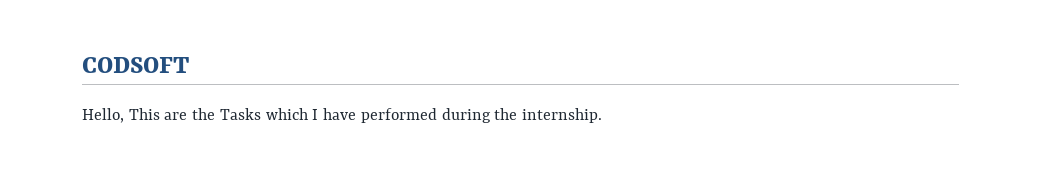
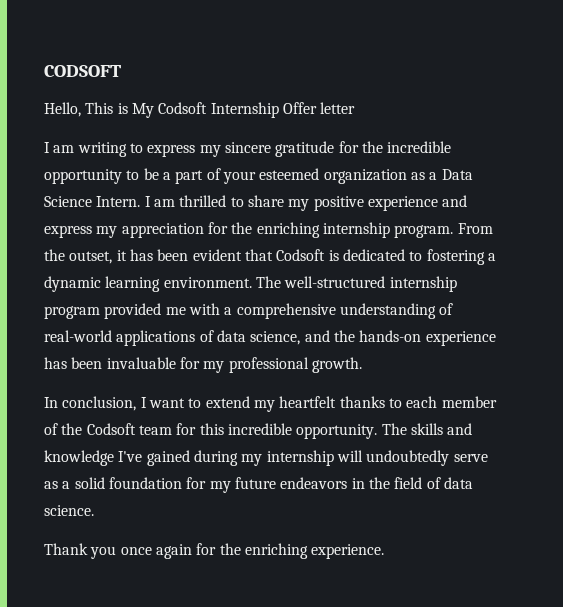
[164,108,602,123] are the Tasks which I have performed during the internship. -> [117,102,356,118] [44,141,452,157] [44,168,473,184] [44,195,468,211] [44,222,493,238] [44,249,496,265] [44,276,457,292] [44,303,454,319] [44,330,496,346] [44,357,362,373] [44,396,497,412] [44,423,473,439] [44,450,488,466] [44,477,473,493] [44,505,94,516] [44,543,385,559] is My Codsoft Internship Offer letter // I am writing to express my sincere gratitude for the incredible opportunity to be a part of your esteemed organization as a Data Science Intern. I am thrilled to share my positive experience and express my appreciation for the enriching internship program. From the outset, it has been evident that Codsoft is dedicated to fostering a dynamic learning environment. The well-structured internship program provided me with a comprehensive understanding of real-world applications of data science, and the hands-on experience has been invaluable for my professional growth. // In conclusion, I want to extend my heartfelt thanks to each member of the Codsoft team for this incredible opportunity. The skills and knowledge I've gained during my internship will undoubtedly serve as a solid foundation for my future endeavors in the field of data science. // Thank you once again for the enriching experience.

